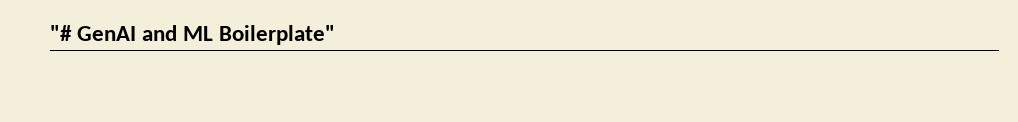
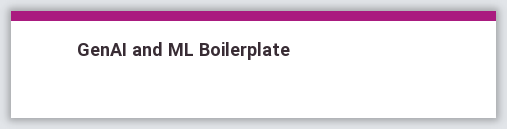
[50,25,72,41] "# -> (77, 49) none
[219,25,336,45] Boilerplate" -> [199,42,290,60] Boilerplate

